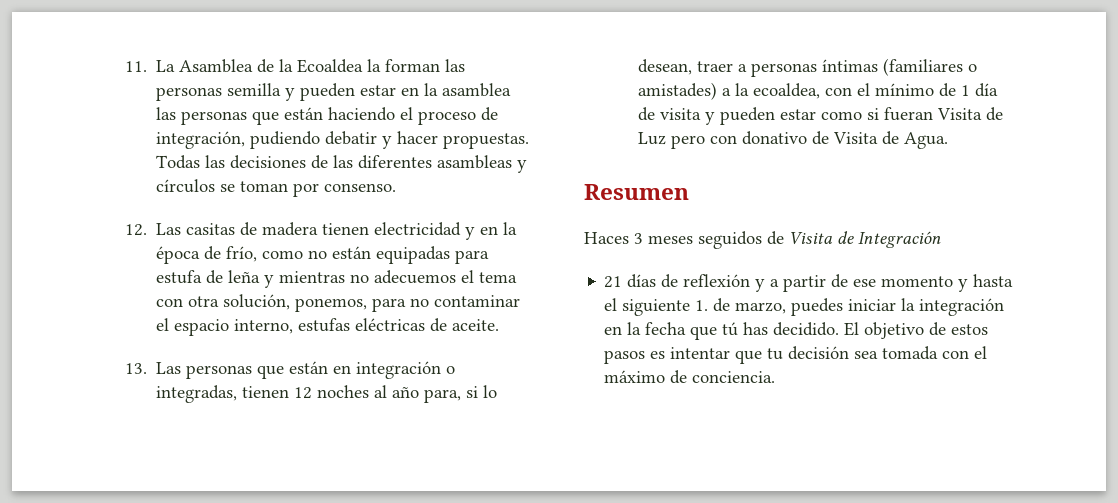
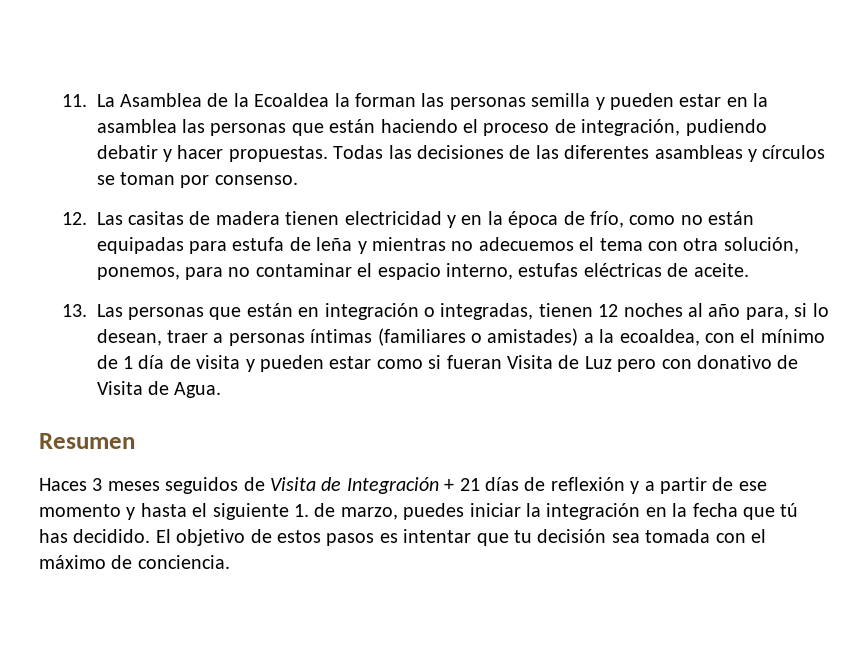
(941, 239) // -> [444,479,455,491] +

